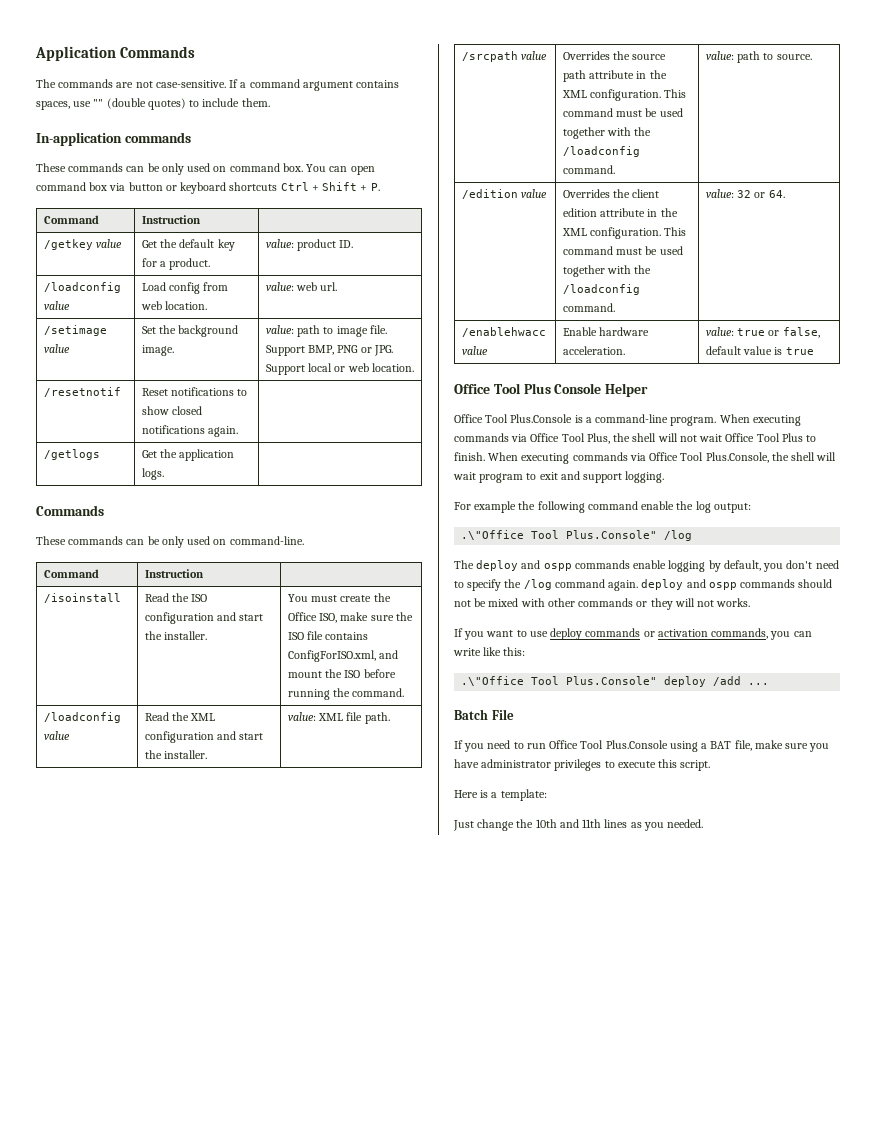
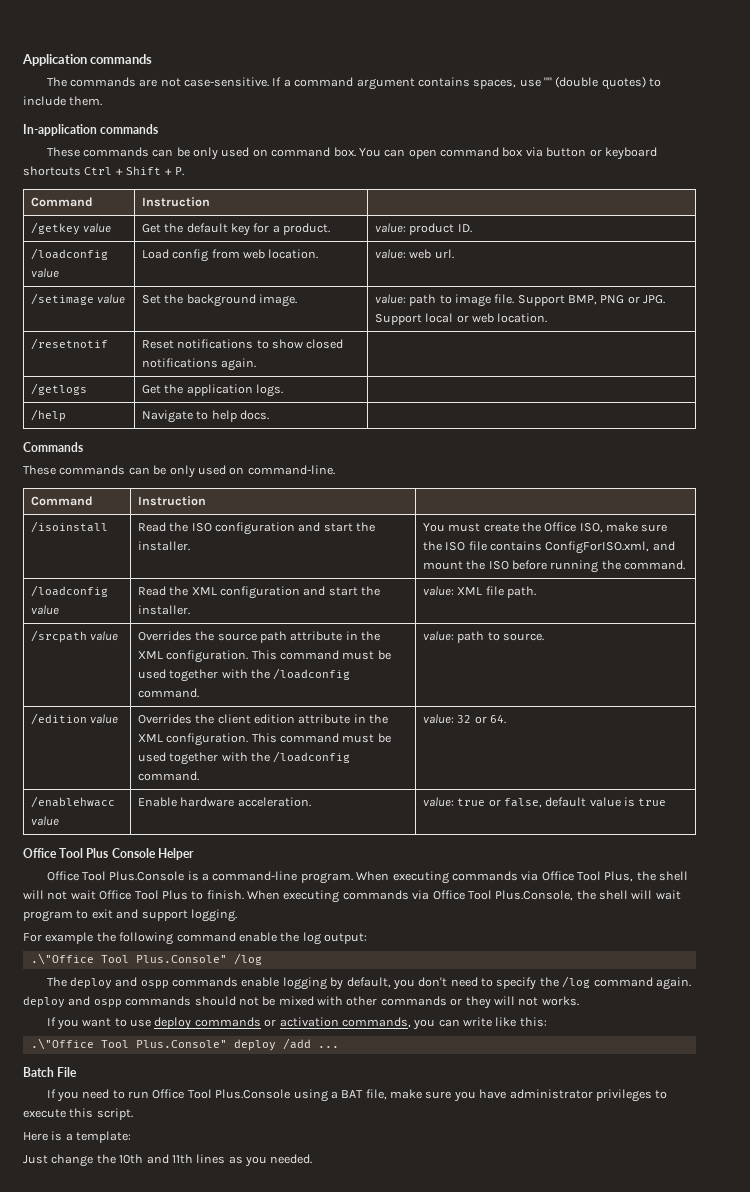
[120,46,196,58] Commands -> [90,54,153,64] commands
(164, 474) none -> [30,409,66,422] [141,410,269,423] // /help | Navigate to help docs. |

